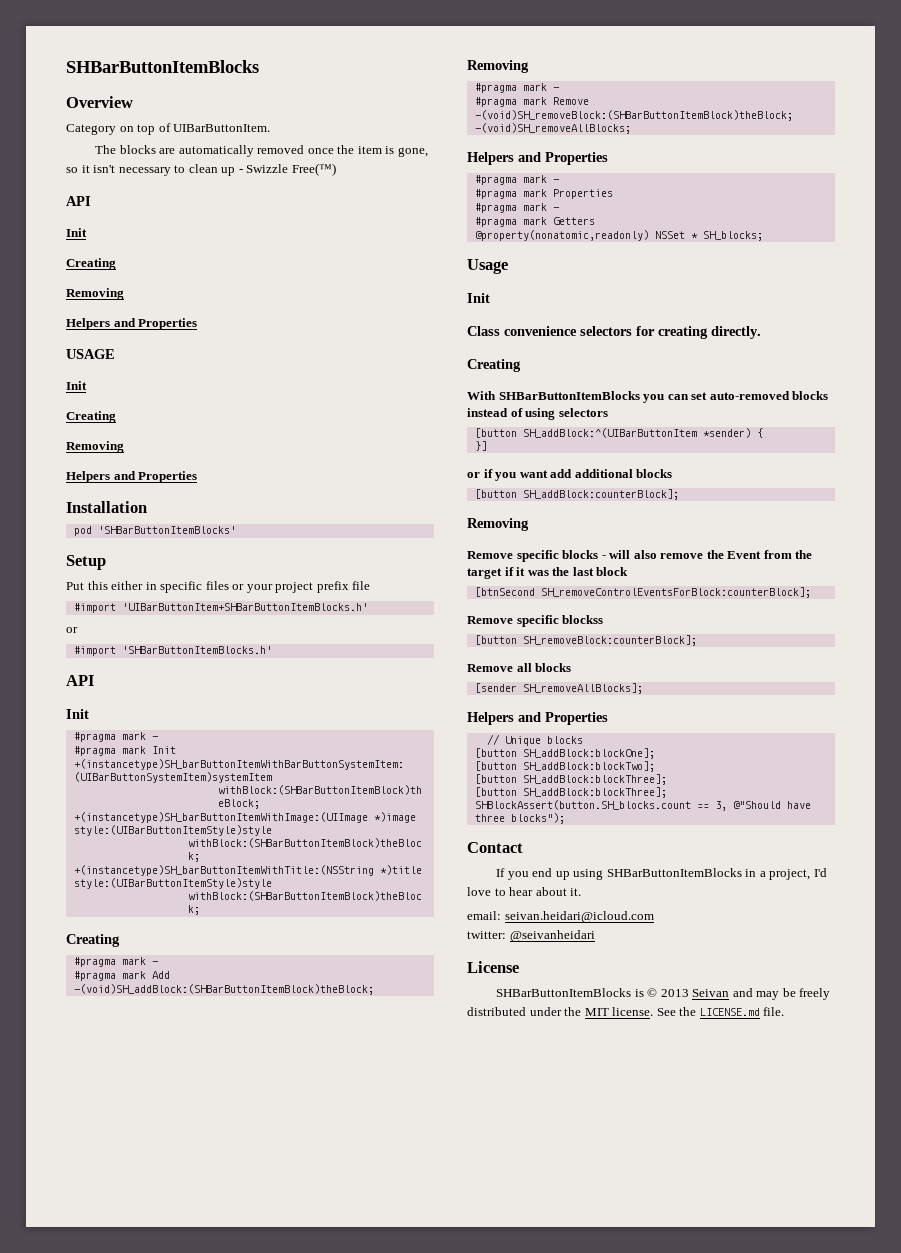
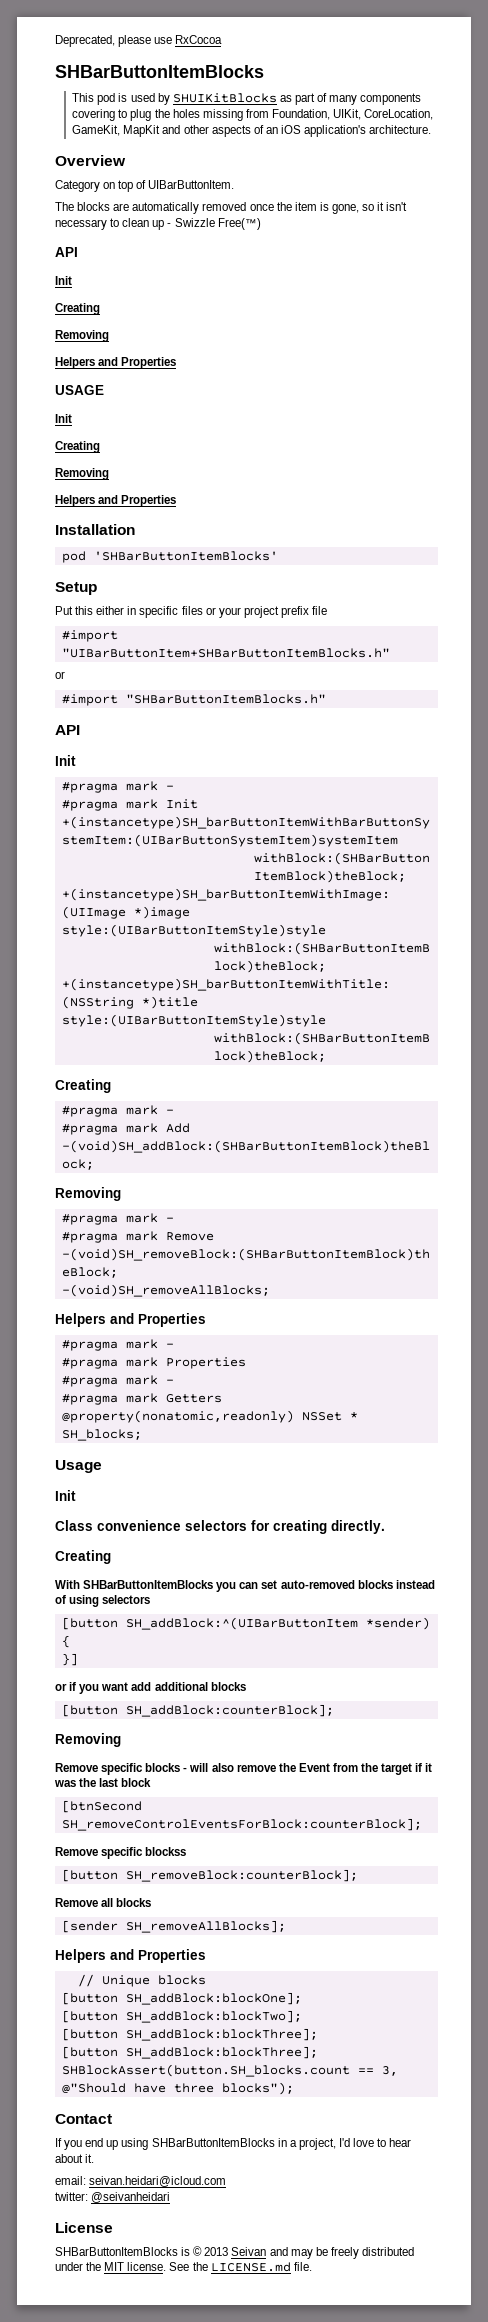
[66,60,259,73] SHBarButtonItemBlocks -> [55,35,223,47] [55,65,264,78] [72,93,422,105] [72,109,434,121] [72,125,432,137] Deprecated, please use RxCocoa // SHBarButtonItemBlocks // This pod is used by SHUIKitBlocks as part of many components covering to plug the holes missing from Foundation, UIKit, CoreLocation, GameKit, MapKit and other aspects of an iOS application's architecture.
[121,603,368,611] 'UIBarButtonItem+SHBarButtonItemBlocks.h' -> [61,648,390,658] "UIBarButtonItem+SHBarButtonItemBlocks.h"
[121,646,272,654] 'SHBarButtonItemBlocks.h' -> [125,694,326,704] "SHBarButtonItemBlocks.h"

